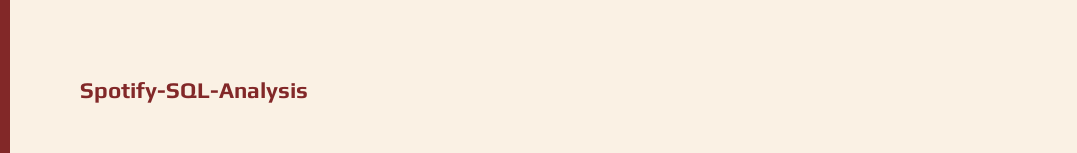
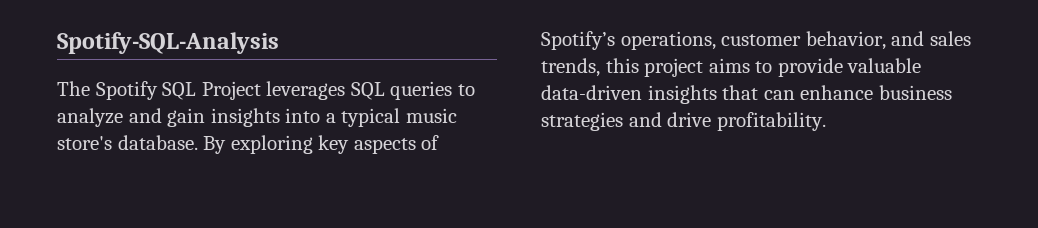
(308, 92) none -> [57,81,475,100] [57,108,457,127] [57,135,440,154] [541,31,971,50] [541,58,922,77] [541,85,952,104] [541,112,826,131] // The Spotify SQL Project leverages SQL queries to analyze and gain insights into a typical music store's database. By exploring key aspects of Spotify’s operations, customer behavior, and sales trends, this project aims to provide valuable data-driven insights that can enhance business strategies and drive profitability.

